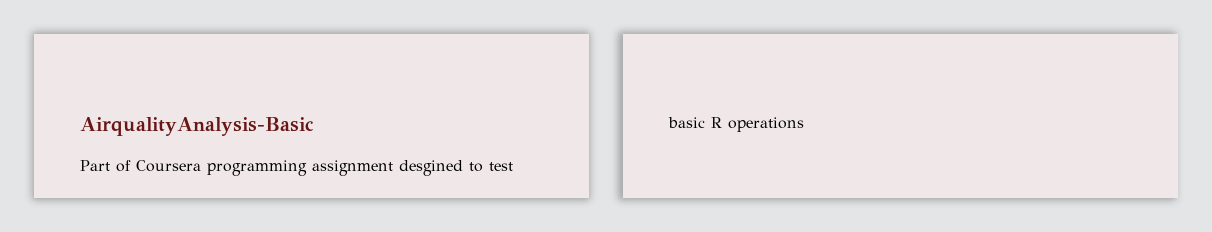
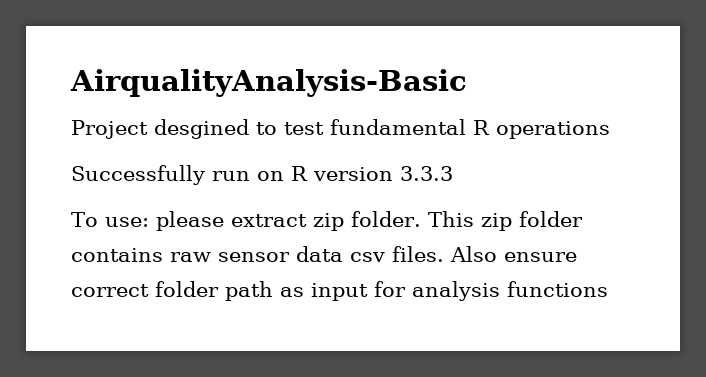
[80,160,393,176] Part of Coursera programming assignment -> [71,120,148,139] Project
[668,117,705,128] basic -> [330,119,466,135] fundamental
(804, 124) none -> [71,165,453,185] [71,211,583,231] [71,246,577,262] [71,281,608,301] // Successfully run on R version 3.3.3 // To use: please extract zip folder. This zip folder contains raw sensor data csv files. Also ensure correct folder path as input for analysis functions

